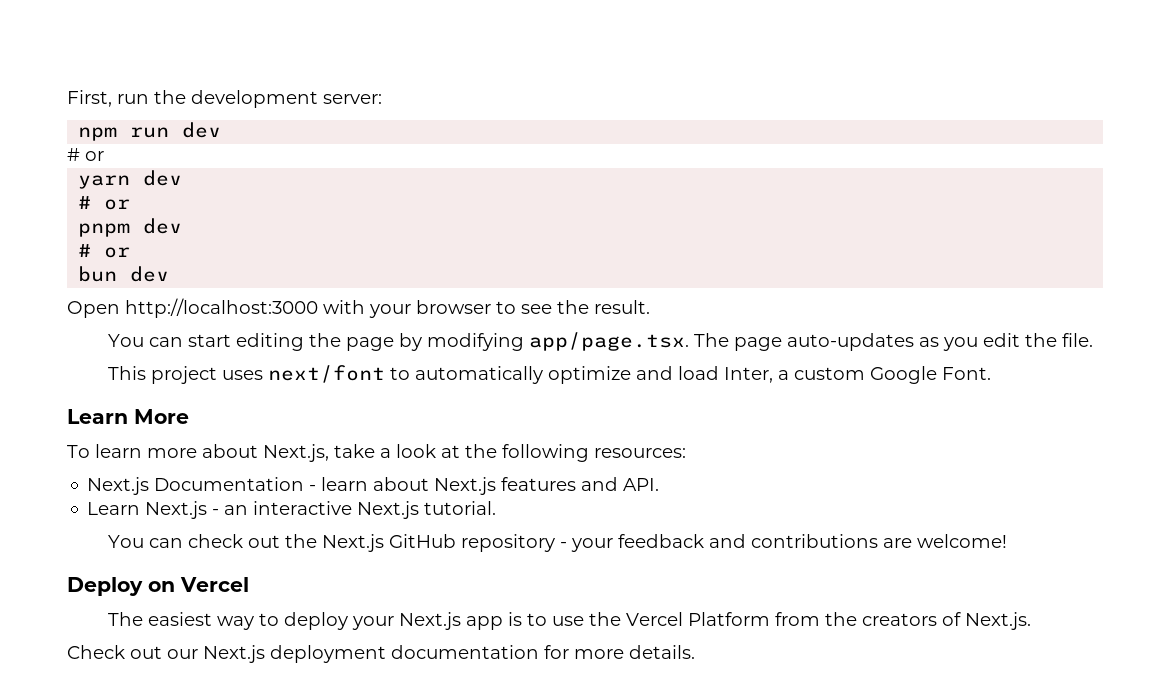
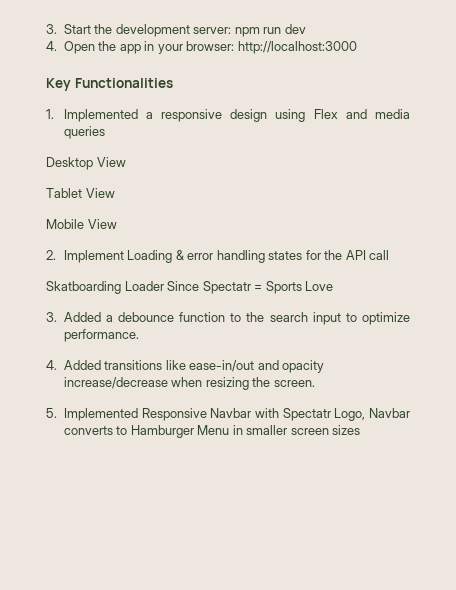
[67,90,149,107] First, run -> [46,24,91,34] 3. Start
(382, 99) // -> (232, 30) none
[67,148,104,161] [78,170,183,189] [78,196,131,210] [78,218,183,237] [78,244,131,258] [78,266,170,282] [67,298,650,318] [108,332,1094,351] [108,365,992,384] [67,409,189,424] [67,444,686,462] [87,477,660,495] [87,501,497,519] [108,534,1008,552] [67,577,249,596] [108,612,1032,630] [67,645,695,663] # or // yarn dev // # or // pnpm dev // # or // bun dev // Open http://localhost:3000 with your browser to see the result. // You can start editing the page by modifying app/page.tsx. The page auto-updates as you edit the file. // This project uses next/font to automatically optimize and load Inter, a custom Google Font. // Learn More // To learn more about Next.js, take a look at the following resources: // Next.js Documentation - learn about Next.js features and API. // Learn Next.js - an interactive Next.js tutorial. // You can check out the Next.js GitHub repository - your feedback and contributions are welcome! // Deploy on Vercel // The easiest way to deploy your Next.js app is to use the Vercel Platform from the creators of Next.js. // Check out our Next.js deployment documentation for more details. -> [46,41,357,54] [46,78,173,91] [46,109,410,122] [63,126,105,139] [46,157,126,170] [46,188,115,198] [46,219,117,229] [46,250,390,263] [46,281,334,294] [46,312,410,325] [63,329,139,342] [46,360,325,373] [63,377,315,390] [46,408,410,421] [63,425,361,438] 4. Open the app in your browser: http://localhost:3000 // Key Functionalities // 1. Implemented a responsive design using Flex and media queries // Desktop View // Tablet View // Mobile View // 2. Implement Loading & error handling states for the API call // Skatboarding Loader Since Spectatr = Sports Love // 3. Added a debounce function to the search input to optimize performance. // 4. Added transitions like ease-in/out and opacity increase/decrease when resizing the screen. // 5. Implemented Responsive Navbar with Spectatr Logo, Navbar converts to Hamburger Menu in smaller screen sizes

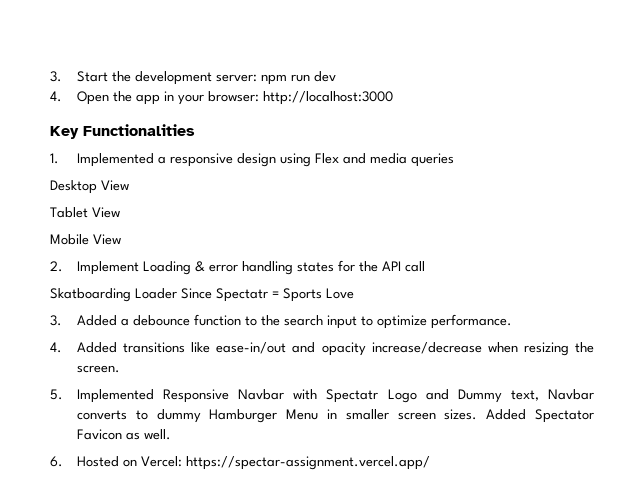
[334,408,366,421] Logo, -> [387,389,539,403] Logo and Dummy text,
(128, 430) none -> [156,409,201,423] dummy
[332,425,361,435] sizes -> [444,409,594,423] [77,429,172,440] [50,456,431,470] sizes. Added Spectator Favicon as well. // 6. Hosted on Vercel: https://spectar-assignment.vercel.app/

